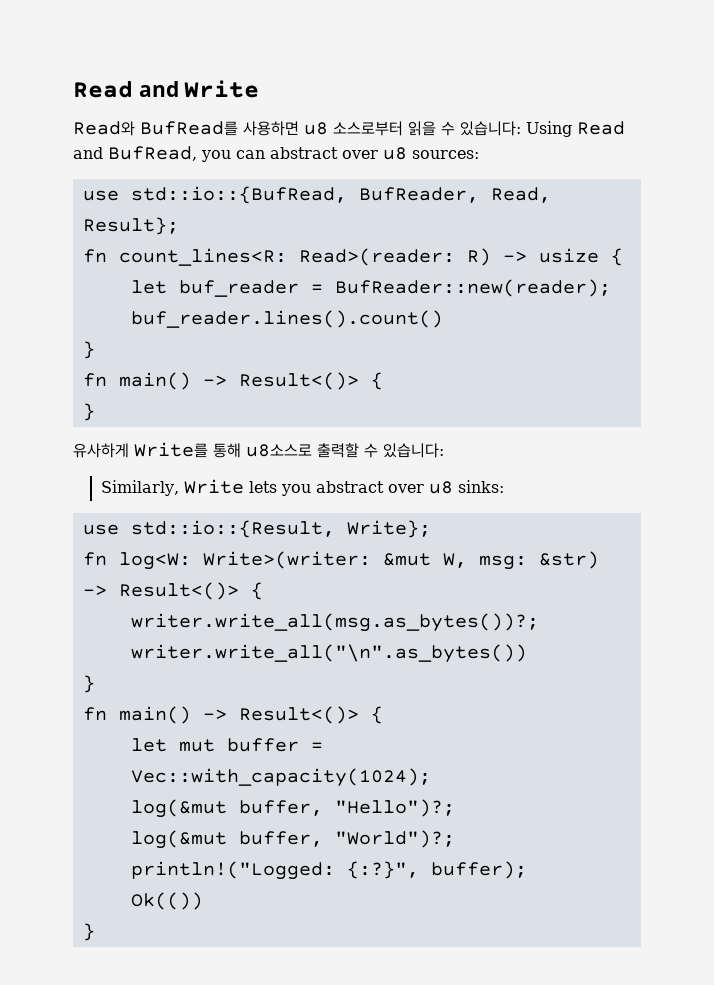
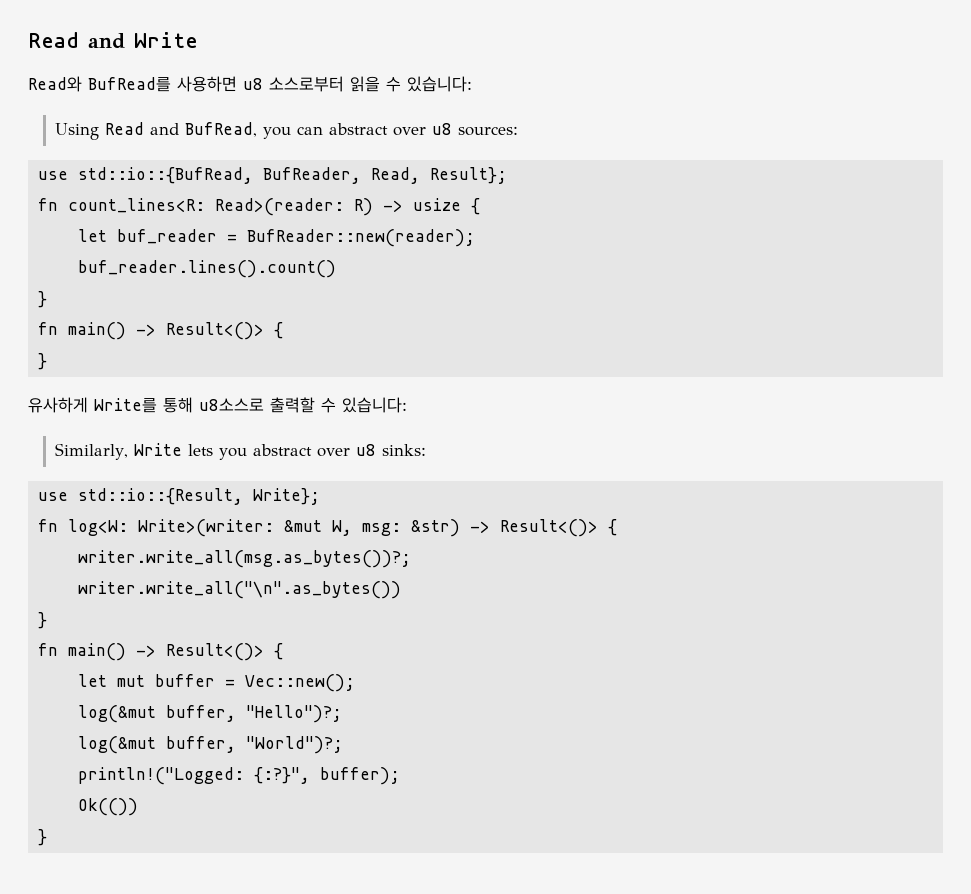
(521, 128) none -> (472, 84) //
[130,768,431,787] Vec::with_capacity(1024); -> [245,674,356,692] Vec::new();

